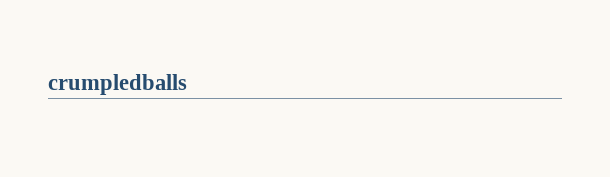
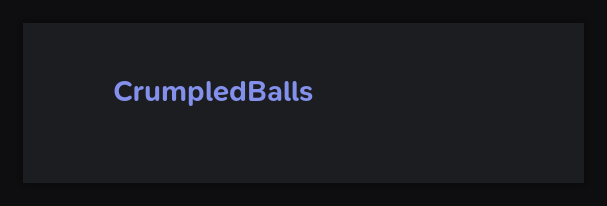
[48,74,187,95] crumpledballs -> [113,80,313,106] CrumpledBalls

